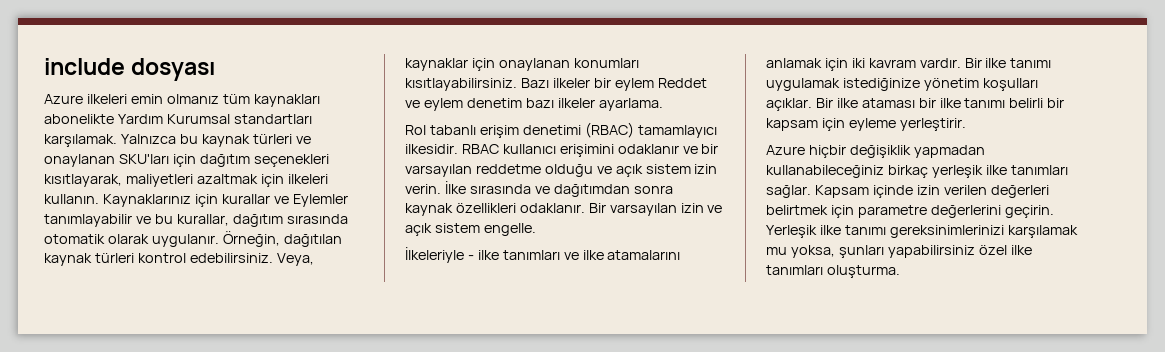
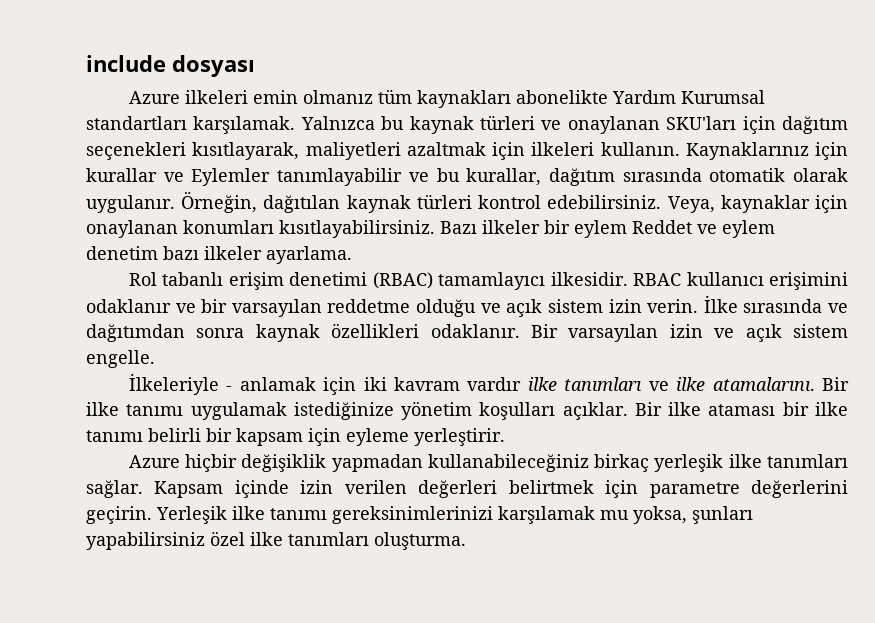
[477,250,681,260] [766,58,961,71] ilke tanımları ve ilke atamalarını anlamak için iki kavram vardır. -> [239,377,815,395] anlamak için iki kavram vardır ilke tanımları ve ilke atamalarını.

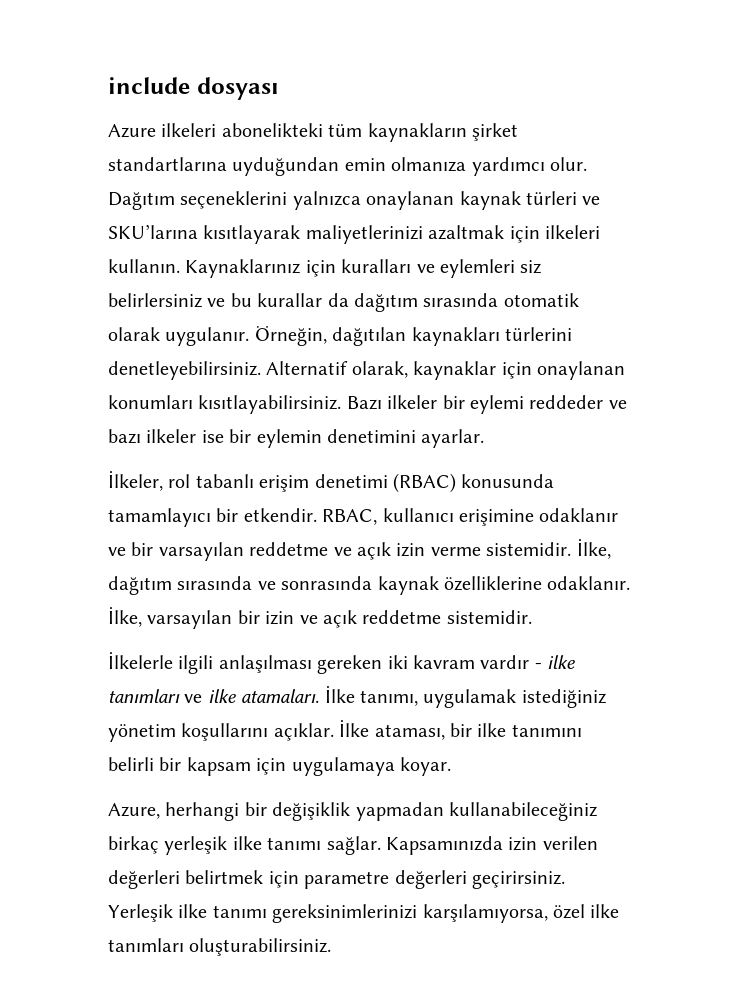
[252,89,765,108] [86,115,848,134] [86,142,401,160] emin olmanız tüm kaynakları abonelikte Yardım Kurumsal standartları karşılamak. Yalnızca bu kaynak türleri ve onaylanan SKU'ları için dağıtım seçenekleri kısıtlayarak, maliyetleri -> [221,123,518,142] [108,157,587,176] [108,191,601,210] [108,224,423,244] abonelikteki tüm kaynakların şirket standartlarına uyduğundan emin olmanıza yardımcı olur. Dağıtım seçeneklerini yalnızca onaylanan kaynak türleri ve SKU’larına kısıtlayarak maliyetlerinizi
[86,168,542,186] kurallar ve Eylemler tanımlayabilir ve bu kurallar, -> [341,259,542,278] [108,293,349,308] kuralları ve eylemleri siz belirlersiniz ve bu kurallar da
[346,194,715,213] kaynak türleri kontrol edebilirsiniz. Veya, -> [411,327,572,346] [108,361,408,380] kaynakları türlerini denetleyebilirsiniz. Alternatif olarak,
[574,220,775,238] [86,246,352,264] [128,272,848,290] eylem Reddet ve eylem denetim bazı ilkeler ayarlama. // Rol tabanlı erişim denetimi (RBAC) tamamlayıcı ilkesidir. RBAC kullanıcı erişimini -> [469,395,627,414] [108,429,485,448] [108,471,555,493] [108,508,534,527] eylemi reddeder ve bazı ilkeler ise bir eylemin denetimini ayarlar. // İlkeler, rol tabanlı erişim denetimi (RBAC) konusunda tamamlayıcı bir etkendir. RBAC, kullanıcı erişimine
[416,295,849,317] [86,323,848,342] [86,350,155,368] [128,373,357,395] olduğu ve açık sistem izin verin. İlke sırasında ve dağıtımdan sonra kaynak özellikleri odaklanır. Bir varsayılan izin ve açık sistem engelle. // İlkeleriyle - anlamak için -> [333,539,611,560] [108,576,631,595] [108,607,532,629] [108,652,383,674] ve açık izin verme sistemidir. İlke, dağıtım sırasında ve sonrasında kaynak özelliklerine odaklanır. İlke, varsayılan bir izin ve açık reddetme sistemidir. // İlkelerle ilgili anlaşılması gereken
(522, 384) none -> [534,663,542,669] -
[712,377,850,391] [86,401,776,420] atamalarını. Bir ilke tanımı uygulamak istediğinize yönetim koşulları açıklar. Bir ilke ataması -> [241,686,606,708] [108,720,445,742] atamaları. İlke tanımı, uygulamak istediğiniz yönetim koşullarını açıklar. İlke ataması,
[86,430,143,442] tanımı -> [511,724,582,737] tanımını
[346,428,505,446] [128,454,238,472] eyleme yerleştirir. // Azure hiçbir -> [291,757,451,776] [108,802,267,821] uygulamaya koyar. // Azure, herhangi bir
[767,454,848,468] [86,480,289,498] tanımları sağlar. Kapsam içinde -> [267,836,503,855] tanımı sağlar. Kapsamınızda
[751,480,849,498] [86,506,152,524] değerlerini geçirin. -> [394,870,565,889] değerleri geçirirsiniz.
[498,506,753,524] [86,532,205,550] karşılamak mu yoksa, şunları yapabilirsiniz -> [422,904,548,923] karşılamıyorsa,
[374,532,466,550] oluşturma. -> [189,938,332,956] oluşturabilirsiniz.

